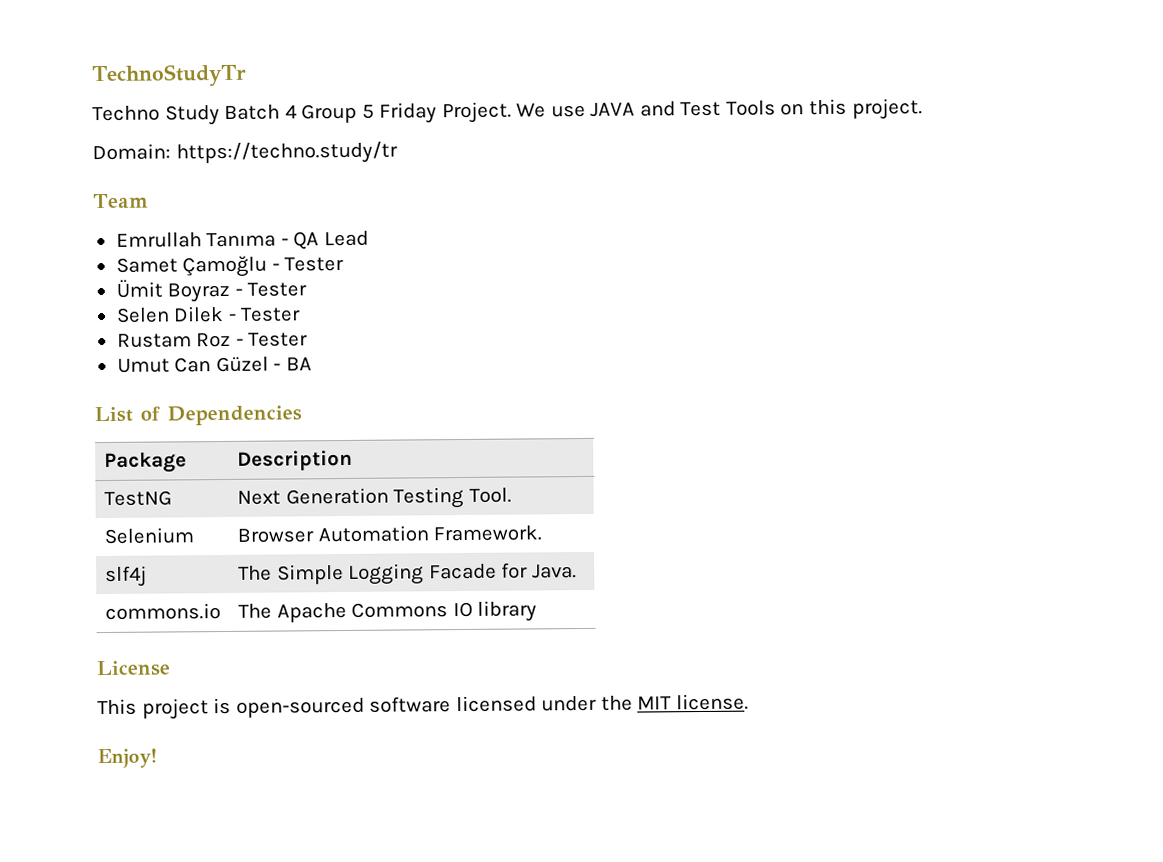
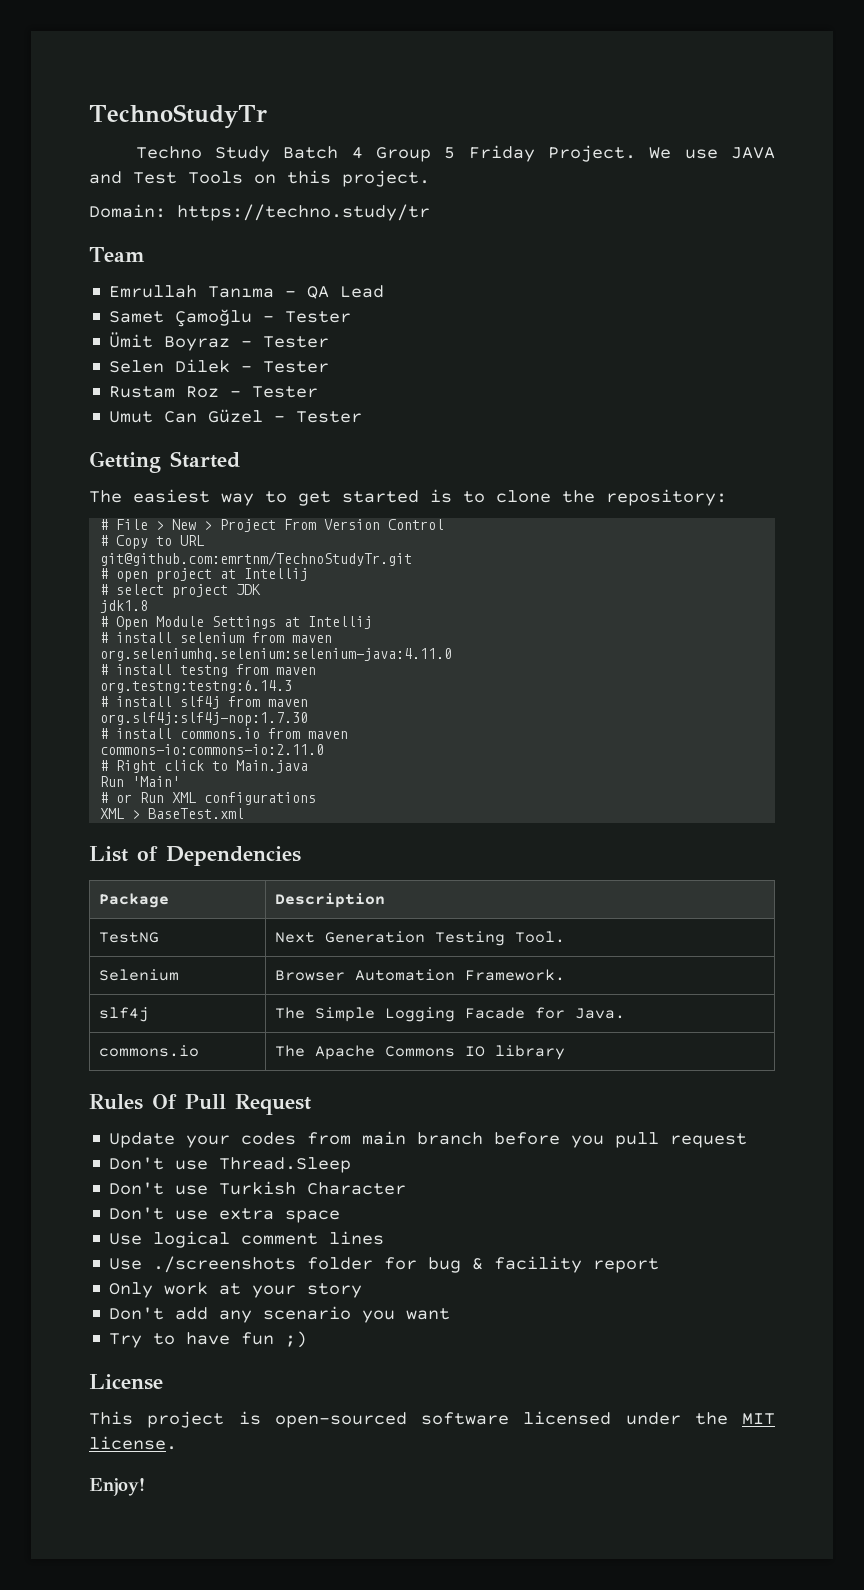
[285,357,312,371] BA -> [296,411,363,423] [89,451,240,473] [89,489,727,506] [100,519,445,532] [100,535,205,549] [100,551,413,566] [100,568,309,582] [100,584,262,598] [100,600,149,613] [100,616,373,630] [100,632,333,643] [100,648,453,662] [100,664,317,677] [100,680,293,693] [100,696,309,709] [100,712,309,726] [100,728,349,739] [100,744,325,755] [100,760,309,773] [100,776,181,787] [100,792,317,805] [100,808,245,819] Tester // Getting Started // The easiest way to get started is to clone the repository: // # File > New > Project From Version Control // # Copy to URL // git@github.com:emrtnm/TechnoStudyTr.git // # open project at Intellij // # select project JDK // jdk1.8 // # Open Module Settings at Intellij // # install selenium from maven // org.seleniumhq.selenium:selenium-java:4.11.0 // # install testng from maven // org.testng:testng:6.14.3 // # install slf4j from maven // org.slf4j:slf4j-nop:1.7.30 // # install commons.io from maven // commons-io:commons-io:2.11.0 // # Right click to Main.java // Run 'Main' // # or Run XML configurations // XML > BaseTest.xml
(538, 611) none -> [89,1094,311,1115] [109,1131,748,1148] [109,1157,352,1173] [109,1181,407,1195] [109,1207,341,1223] [109,1231,385,1248] [109,1256,660,1273] [109,1282,363,1298] [109,1306,451,1323] [109,1331,308,1348] // Rules Of Pull Request // Update your codes from main branch before you pull request // Don't use Thread.Sleep // Don't use Turkish Character // Don't use extra space // Use logical comment lines // Use ./screenshots folder for bug & facility report // Only work at your story // Don't add any scenario you want // Try to have fun ;)

